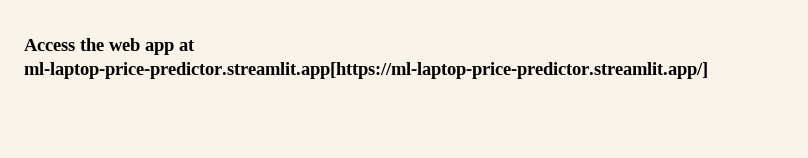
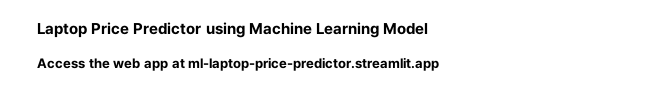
(24, 45) none -> [37,22,429,38] Laptop Price Predictor using Machine Learning Model //
[24,62,708,79] ml-laptop-price-predictor.streamlit.app[https://ml-laptop-price-predictor.streamlit.app/] -> [188,57,440,71] ml-laptop-price-predictor.streamlit.app

